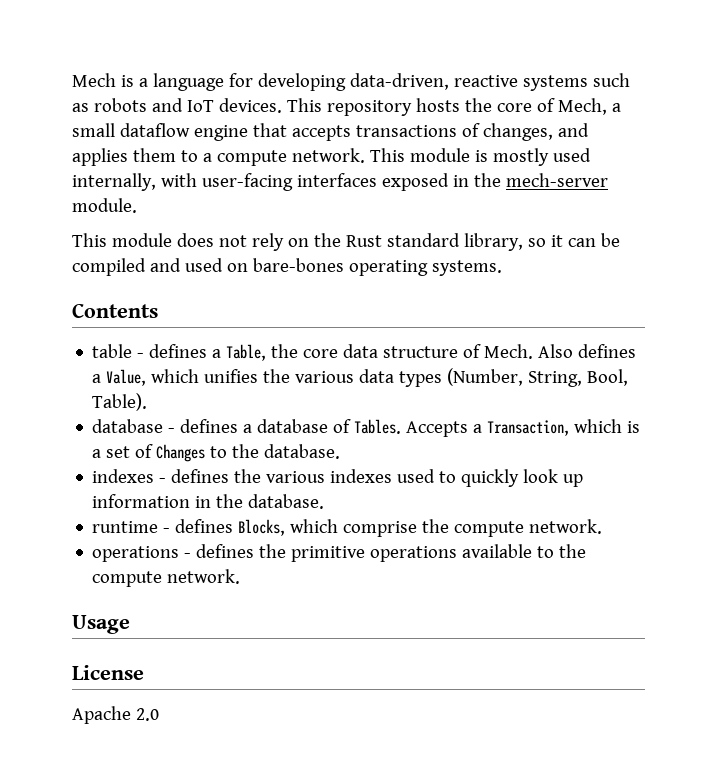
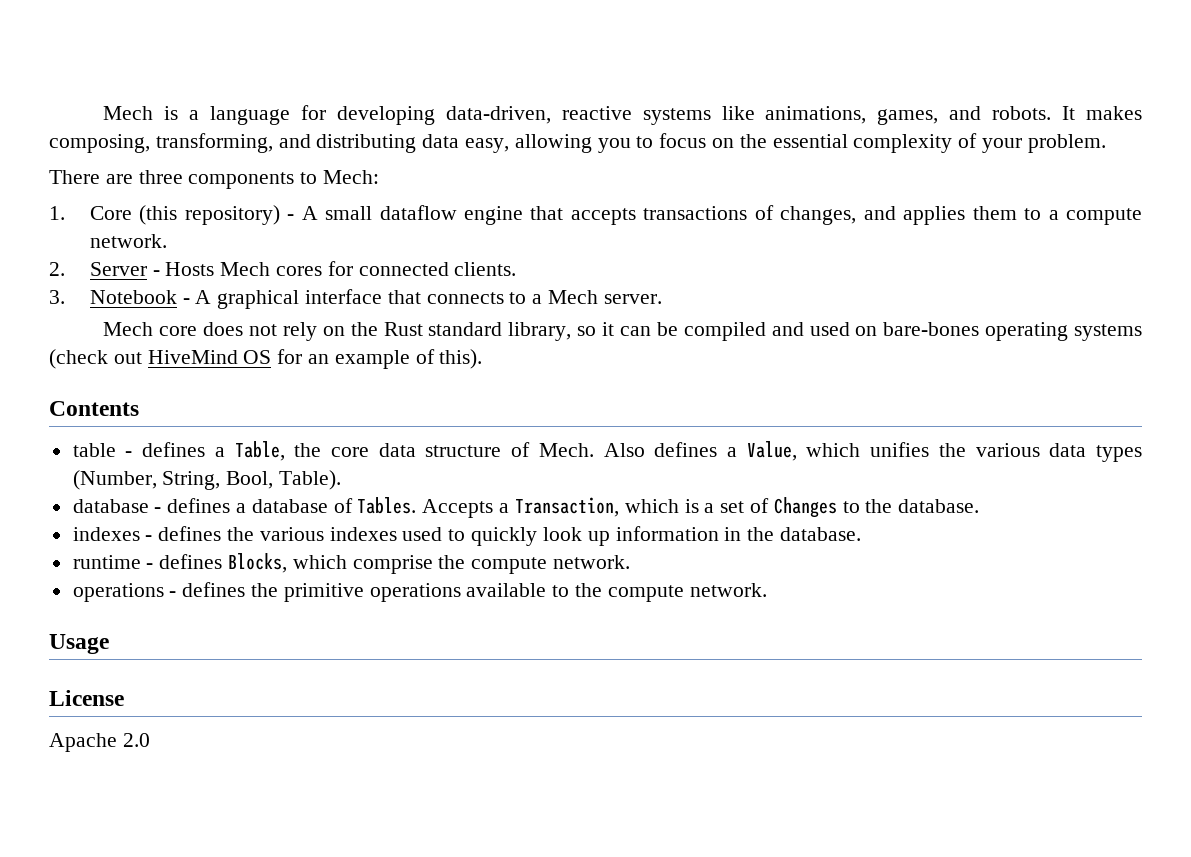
[592,73,630,87] [72,98,621,116] such as robots and IoT devices. This repository hosts the core of Mech, a -> [721,106,1143,125] [49,133,1106,153] [49,170,380,189] [49,205,318,225] like animations, games, and robots. It makes composing, transforming, and distributing data easy, allowing you to focus on the essential complexity of your problem. // There are three components to Mech: // 1. Core (this repository) - A
[369,148,591,166] [72,173,608,191] [72,198,137,213] [72,233,172,247] This module is mostly used internally, with user-facing interfaces exposed in the mech-server module. // This module -> [49,261,517,276] [49,289,662,309] [103,322,198,336] // 2. Server - Hosts Mech cores for connected clients. // 3. Notebook - A graphical interface that connects to a Mech server. // Mech core
[431,260,502,276] systems. -> [1074,324,1143,341] [49,349,483,369] systems (check out HiveMind OS for an example of this).

